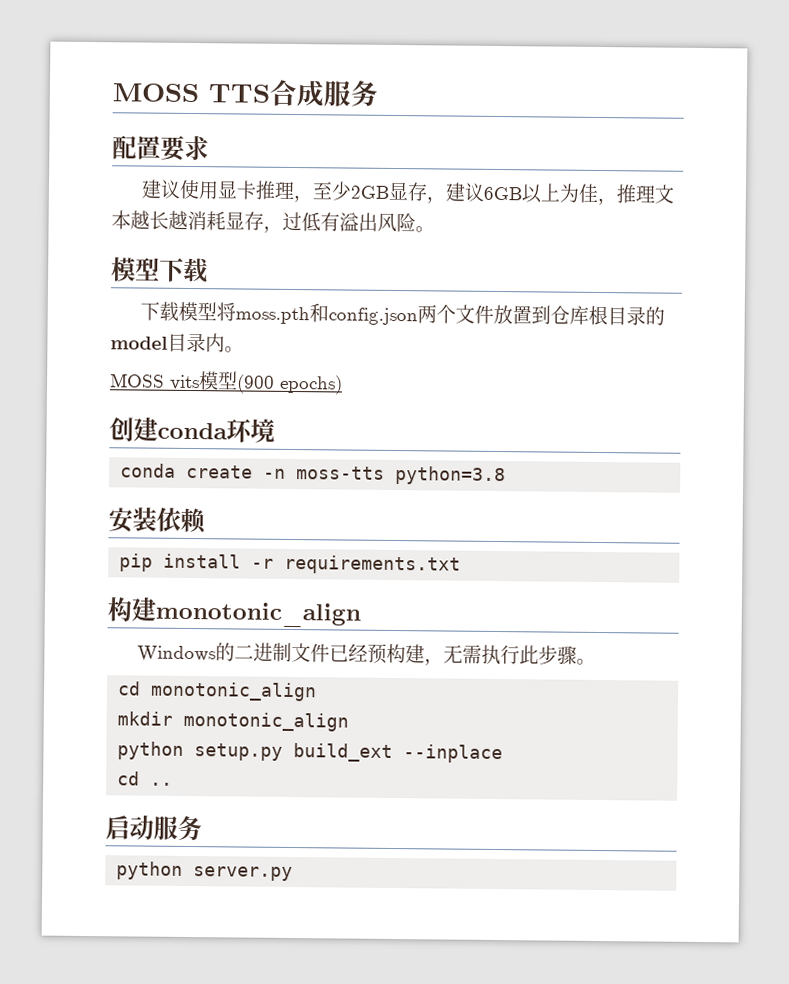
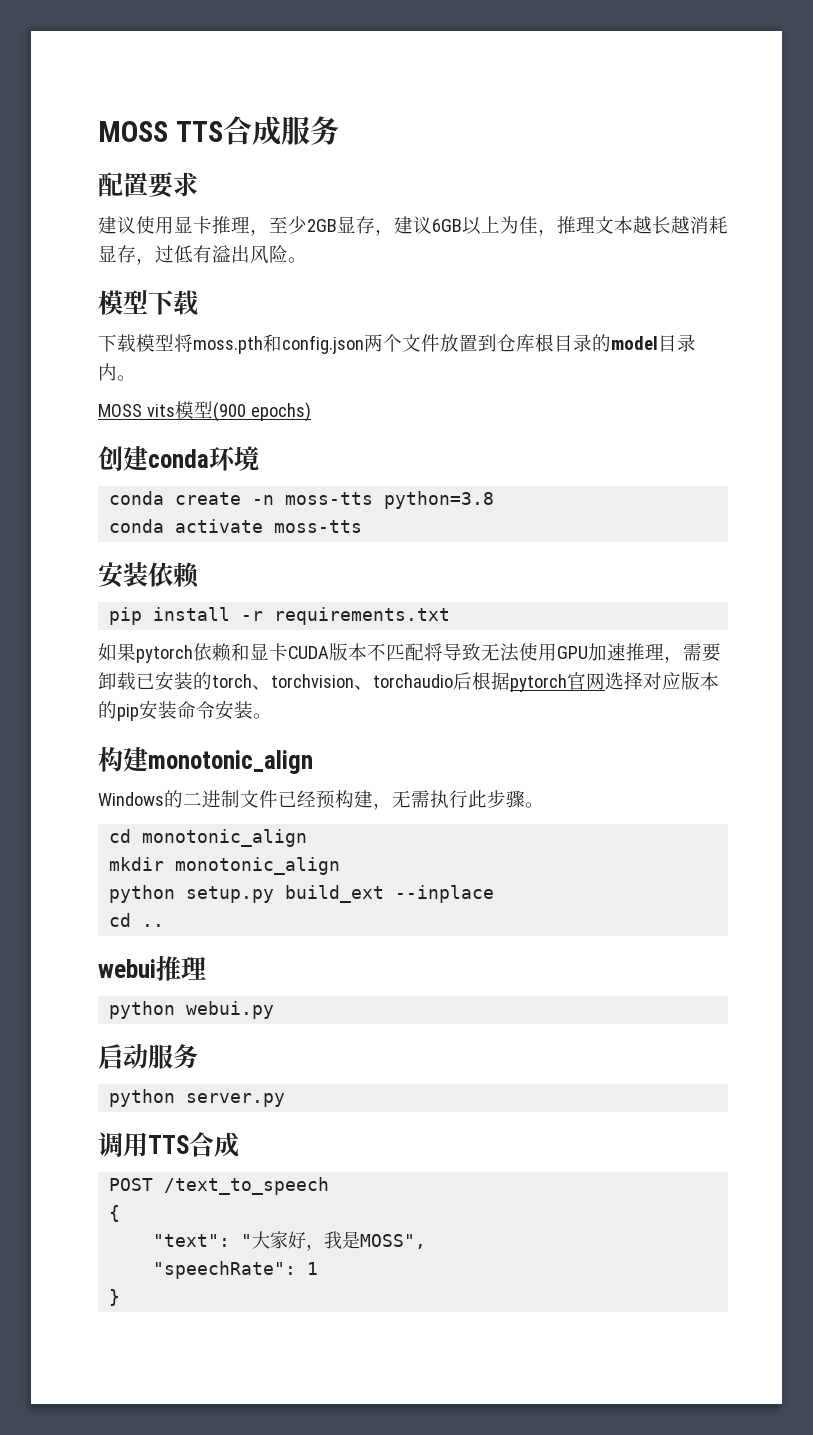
(507, 476) none -> [109,519,363,533] // conda activate moss-tts
(462, 564) none -> [98,643,721,663] [98,671,719,692] [98,700,272,721] // 如果pytorch依赖和显卡CUDA版本不匹配将导致无法使用GPU加速推理，需要卸载已安装的torch、torchvision、torchaudio后根据pytorch官网选择对应版本的pip安装命令安装。
(174, 784) none -> [98,956,206,981] [109,1001,275,1019] // webui推理 // python webui.py
(294, 874) none -> [98,1132,239,1157] [109,1177,330,1195] [109,1205,121,1222] [153,1231,427,1251] [153,1261,319,1279] [109,1289,121,1306] // 调用TTS合成 // POST /text_to_speech // { // "text": "大家好，我是MOSS", // "speechRate": 1 // }

